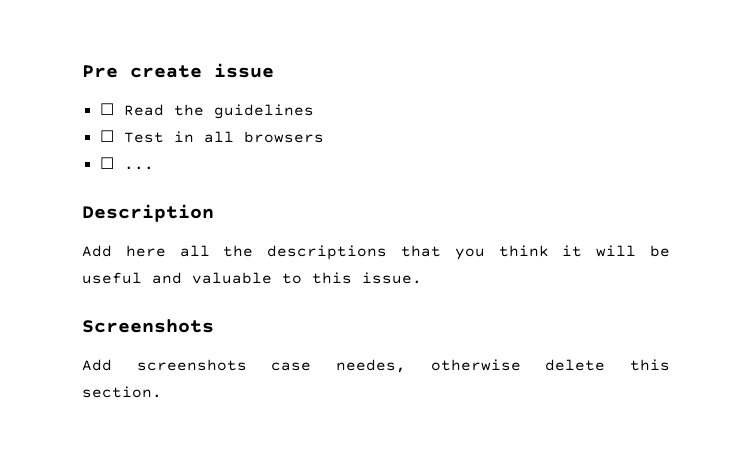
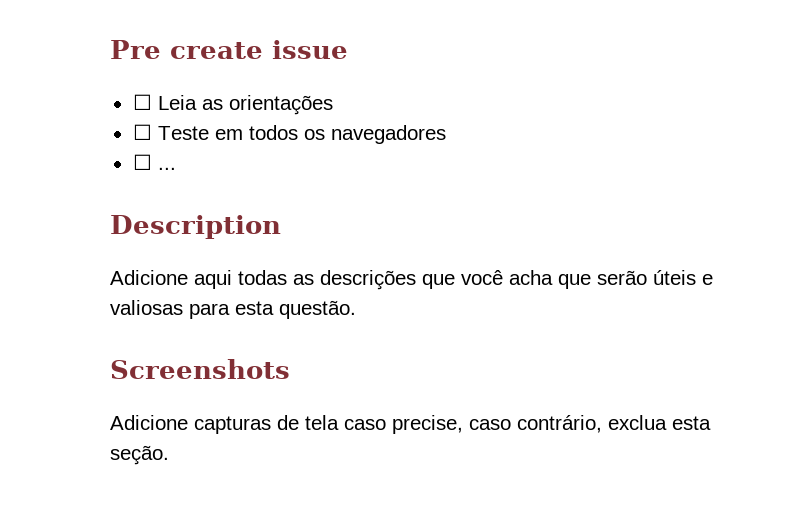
[123,104,314,119] [99,130,324,143] [99,157,154,170] [82,204,214,222] [82,245,670,260] [82,272,422,284] [82,319,214,333] [82,359,670,373] [82,386,162,398] Read the guidelines // ☐ Test in all browsers // ☐ ... // Description // Add here all the descriptions that you think it will be useful and valuable to this issue. // Screenshots // Add screenshots case needes, otherwise delete this section. -> [157,95,333,115] [132,124,446,144] [132,154,176,170] [110,215,281,239] [110,270,713,290] [110,300,356,319] [110,359,290,379] [110,415,711,434] [110,445,169,465] Leia as orientações // ☐ Teste em todos os navegadores // ☐ ... // Description // Adicione aqui todas as descrições que você acha que serão úteis e valiosas para esta questão. // Screenshots // Adicione capturas de tela caso precise, caso contrário, exclua esta seção.

